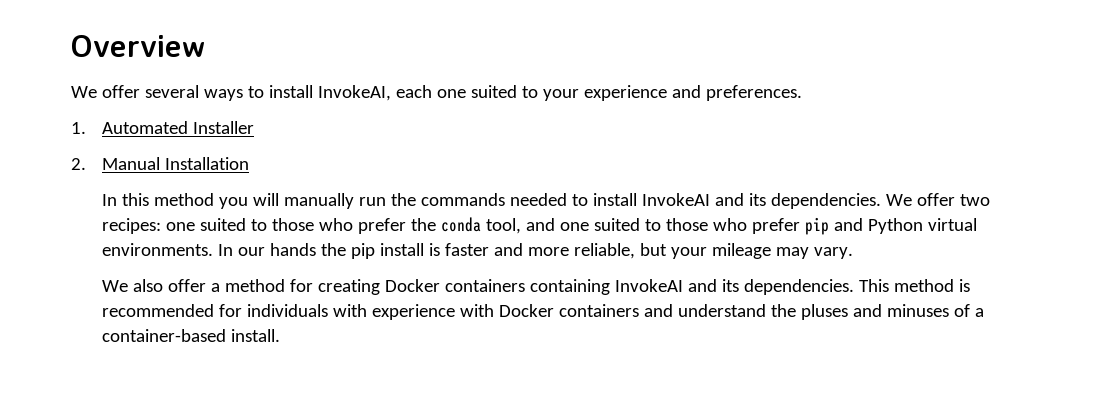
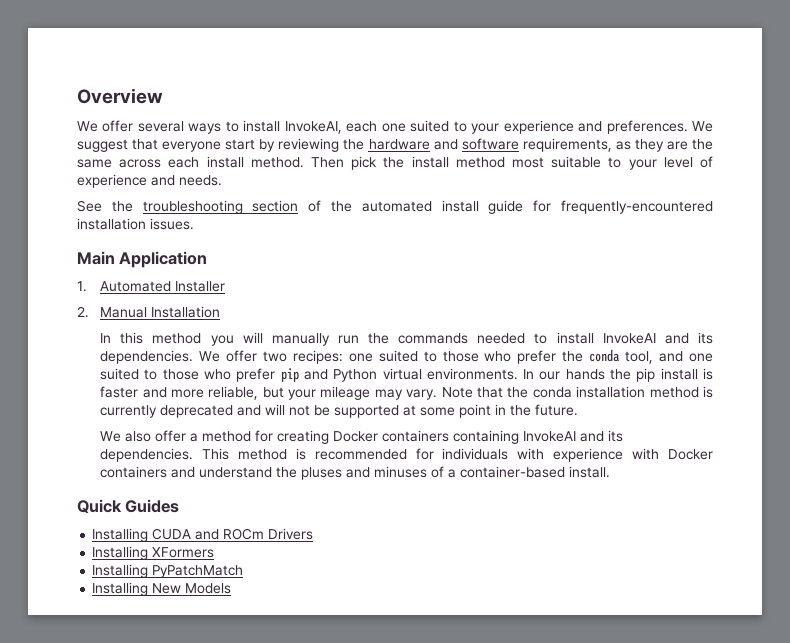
(802, 93) none -> [691,121,713,132] [77,138,713,152] [77,156,714,170] [77,174,222,188] [77,200,713,214] [77,218,194,230] [77,251,208,268] We suggest that everyone start by reviewing the hardware and software requirements, as they are the same across each install method. Then pick the install method most suitable to your level of experience and needs. // See the troubleshooting section of the automated install guide for frequently-encountered installation issues. // Main Application
(853, 253) none -> [441,386,713,398] [100,404,579,418] Note that the conda installation method is currently deprecated and will not be supported at some point in the future.
(281, 335) none -> [77,499,180,513] [92,528,314,542] [92,546,215,560] [92,564,244,578] [92,582,232,596] // Quick Guides // Installing CUDA and ROCm Drivers // Installing XFormers // Installing PyPatchMatch // Installing New Models

